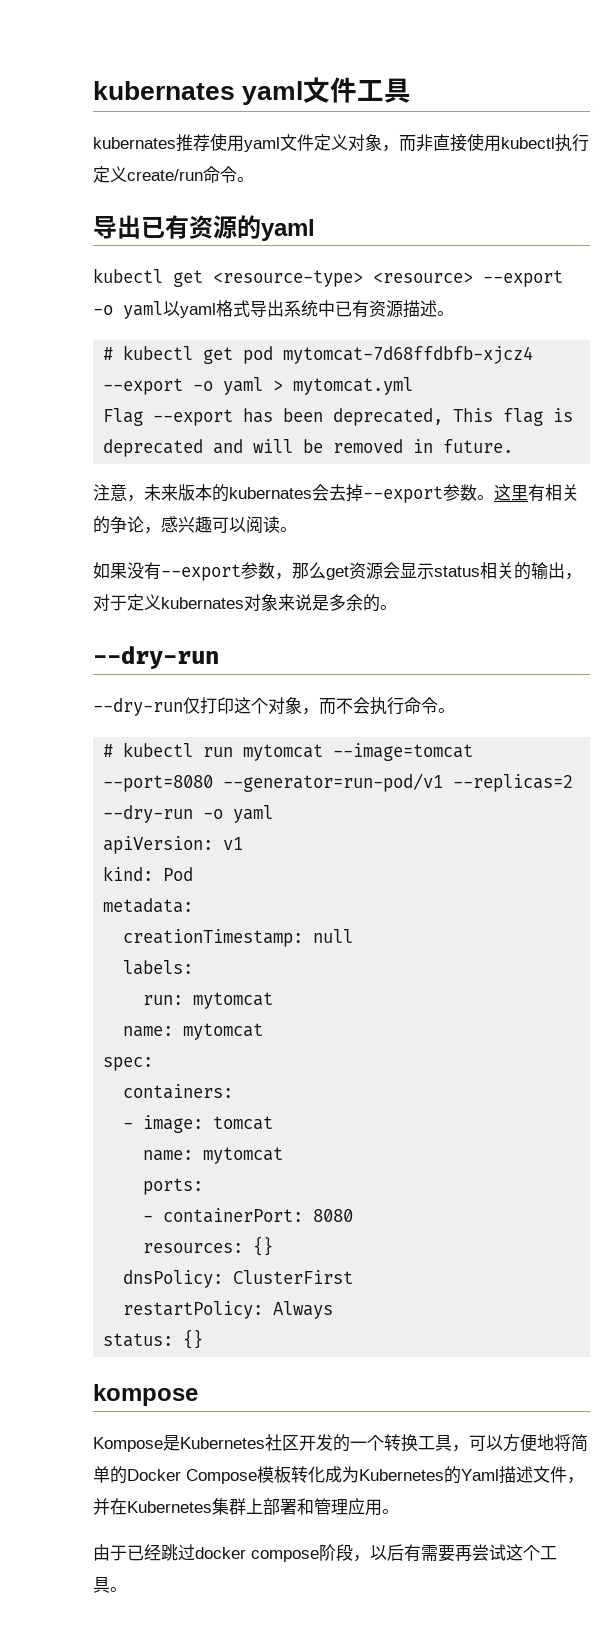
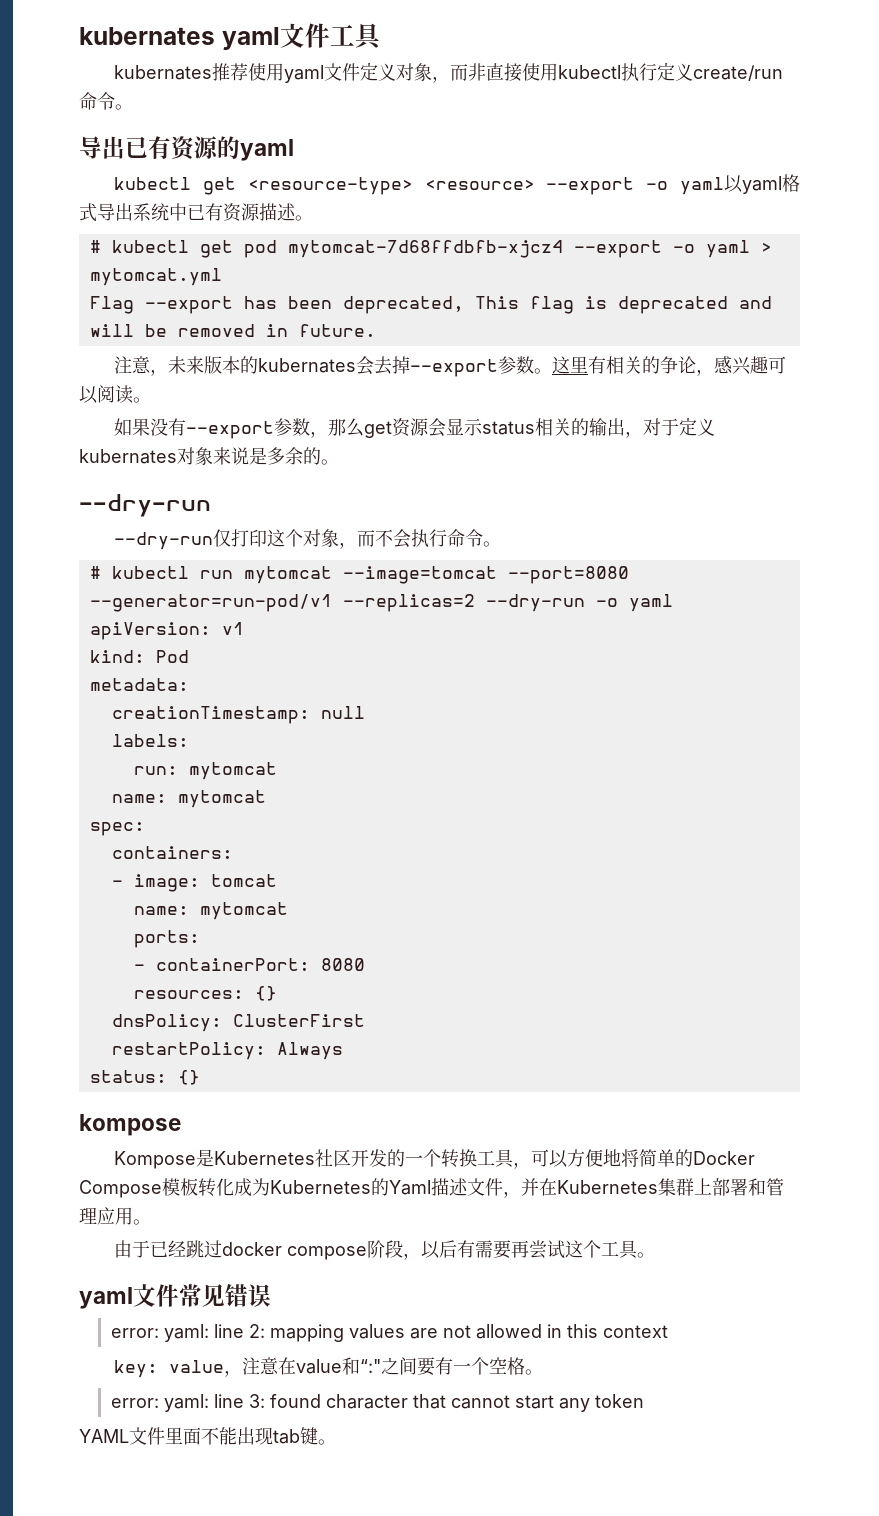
(127, 1589) none -> [79,1284,271,1309] [111,1324,669,1342] [114,1357,544,1378] [111,1394,645,1412] [79,1427,336,1445] // yaml文件常见错误 // error: yaml: line 2: mapping values are not allowed in this context // key: value，注意在value和“:"之间要有一个空格。 // error: yaml: line 3: found character that cannot start any token // YAML文件里面不能出现tab键。

